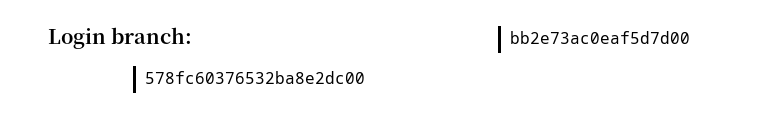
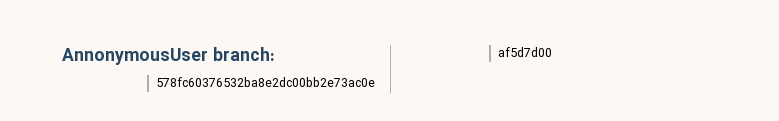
[48,28,106,49] Login -> [62,48,208,65] AnnonymousUser

